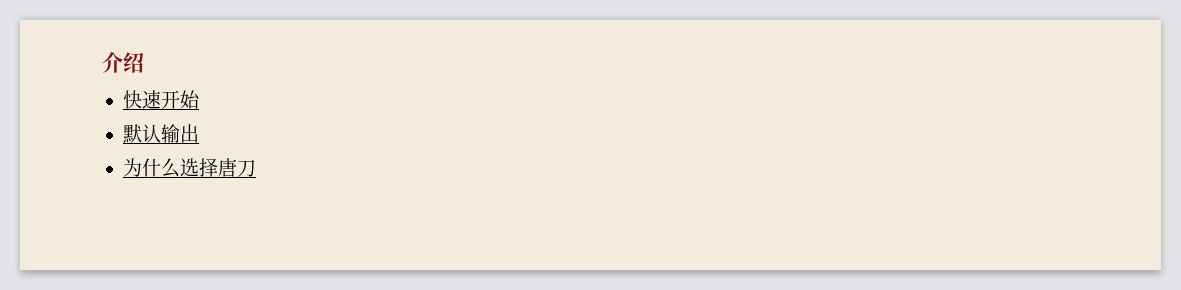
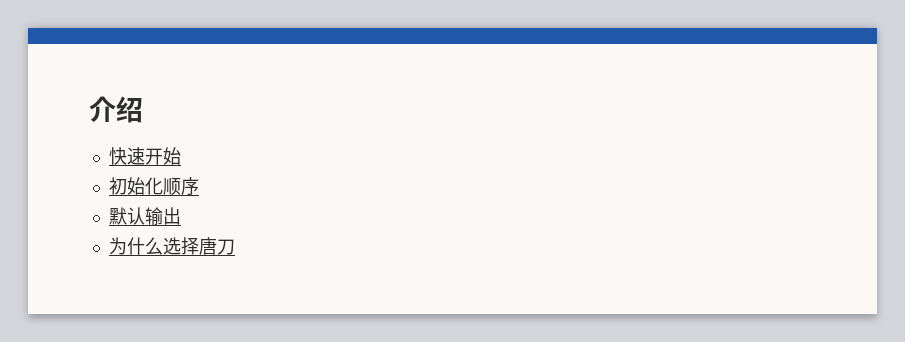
(200, 99) none -> [108,177,199,196] // 初始化顺序

